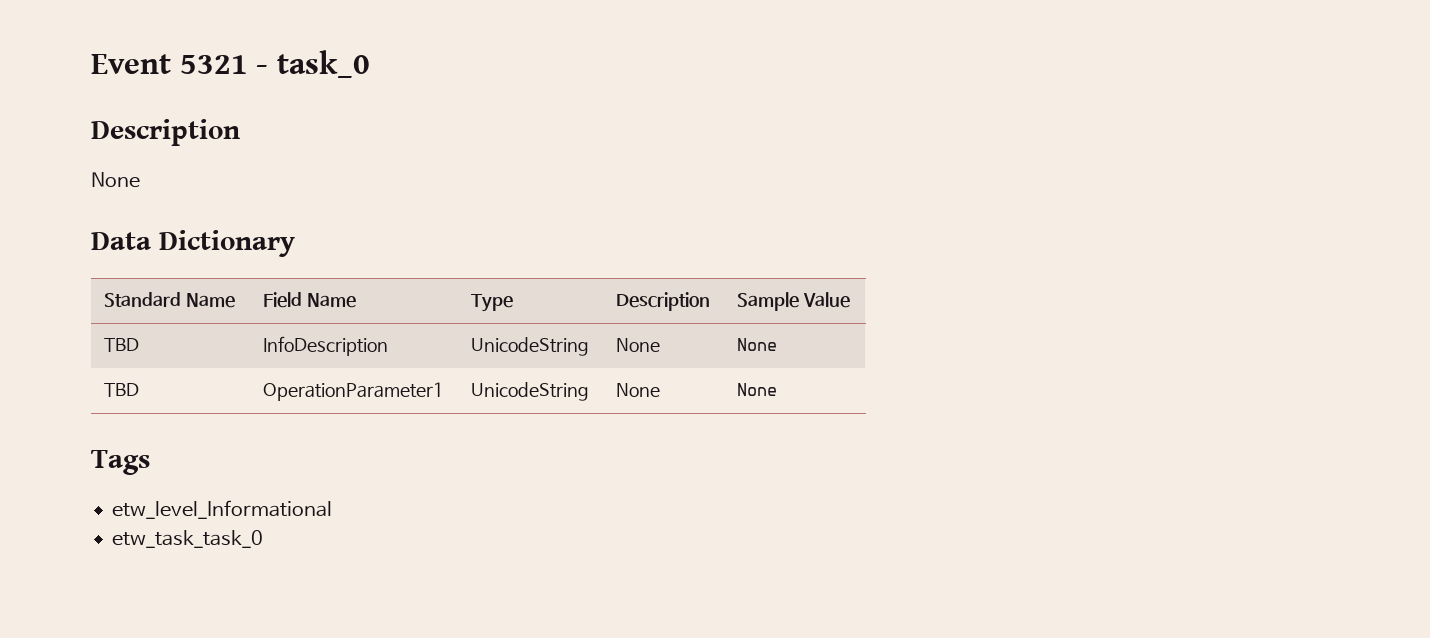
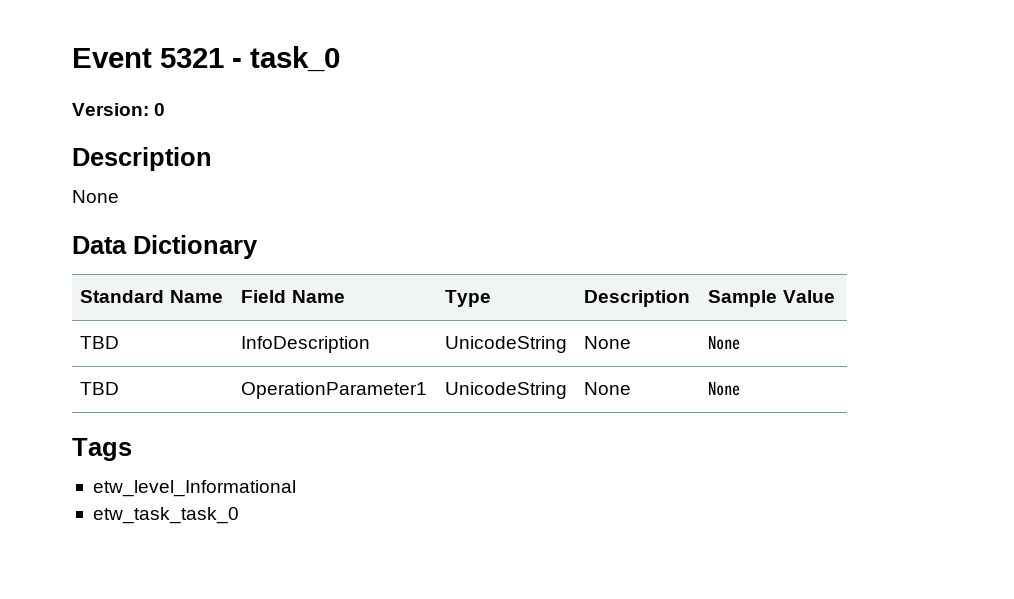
(370, 64) none -> [72,103,166,116] // Version: 0

